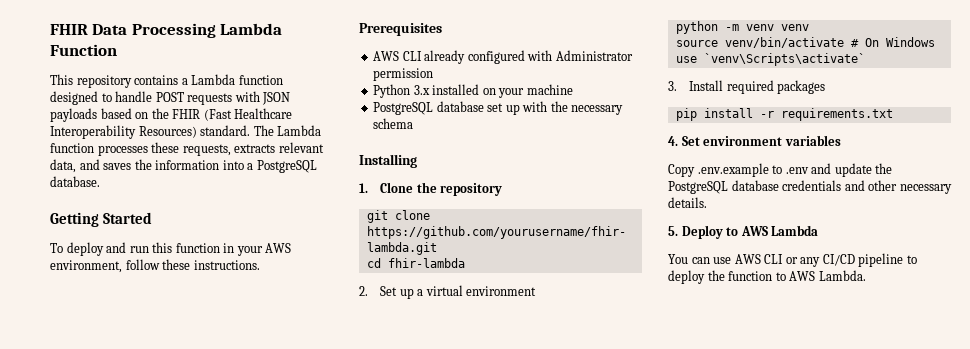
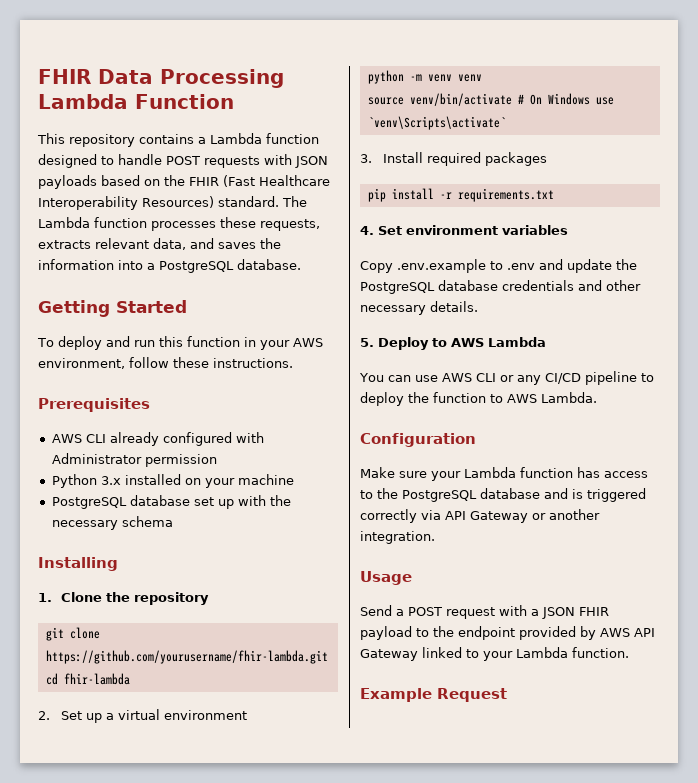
(866, 275) none -> [360,433,476,447] [360,467,648,481] [360,488,646,502] [360,509,600,523] [360,531,435,544] [360,571,412,585] [360,605,609,619] [360,626,655,640] [360,647,629,661] [360,688,507,702] // Configuration // Make sure your Lambda function has access to the PostgreSQL database and is triggered correctly via API Gateway or another integration. // Usage // Send a POST request with a JSON FHIR payload to the endpoint provided by AWS API Gateway linked to your Lambda function. // Example Request

